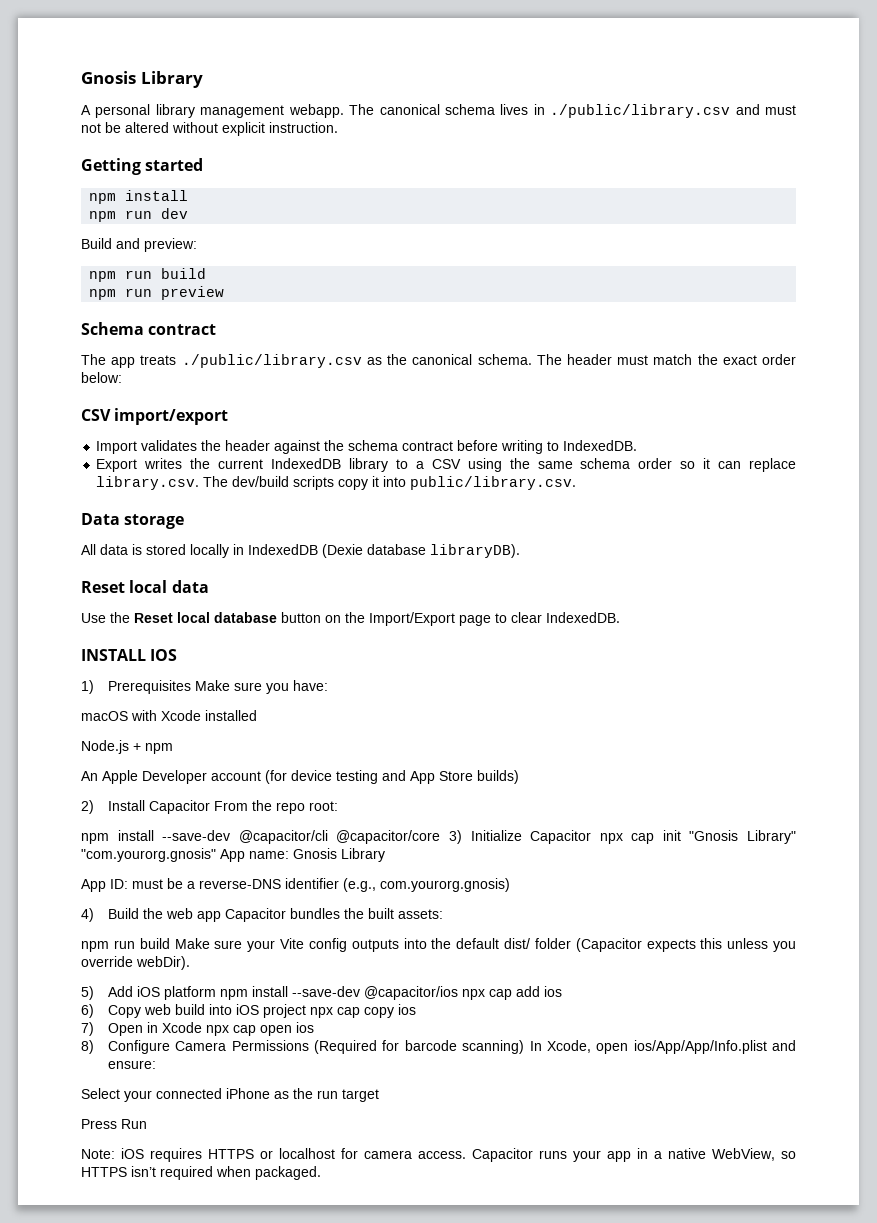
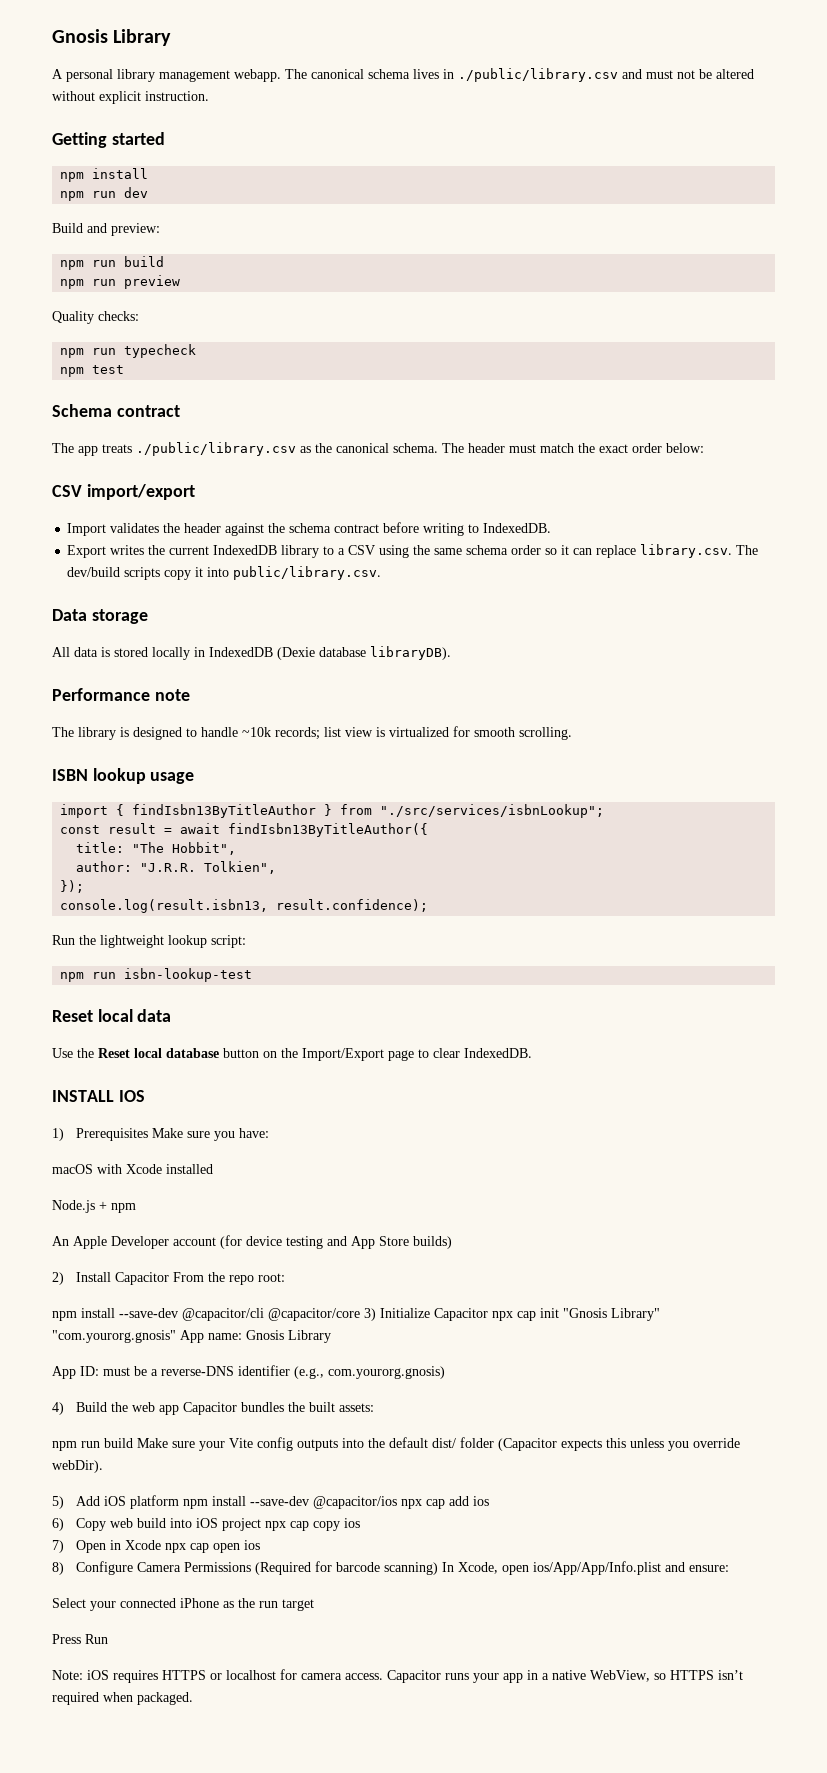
(225, 293) none -> [52,311,139,324] [60,344,197,358] [60,365,125,377] // Quality checks: // npm run typecheck // npm test
(520, 551) none -> [52,688,190,701] [52,726,572,740] [52,768,195,784] [60,804,605,818] [60,823,429,837] [76,842,237,855] [76,861,277,874] [60,880,85,893] [60,899,429,913] [52,935,246,948] [60,968,253,982] // Performance note // The library is designed to handle ~10k records; list view is virtualized for smooth scrolling. // ISBN lookup usage // import { findIsbn13ByTitleAuthor } from "./src/services/isbnLookup"; // const result = await findIsbn13ByTitleAuthor({ // title: "The Hobbit", // author: "J.R.R. Tolkien", // }); // console.log(result.isbn13, result.confidence); // Run the lightweight lookup script: // npm run isbn-lookup-test

